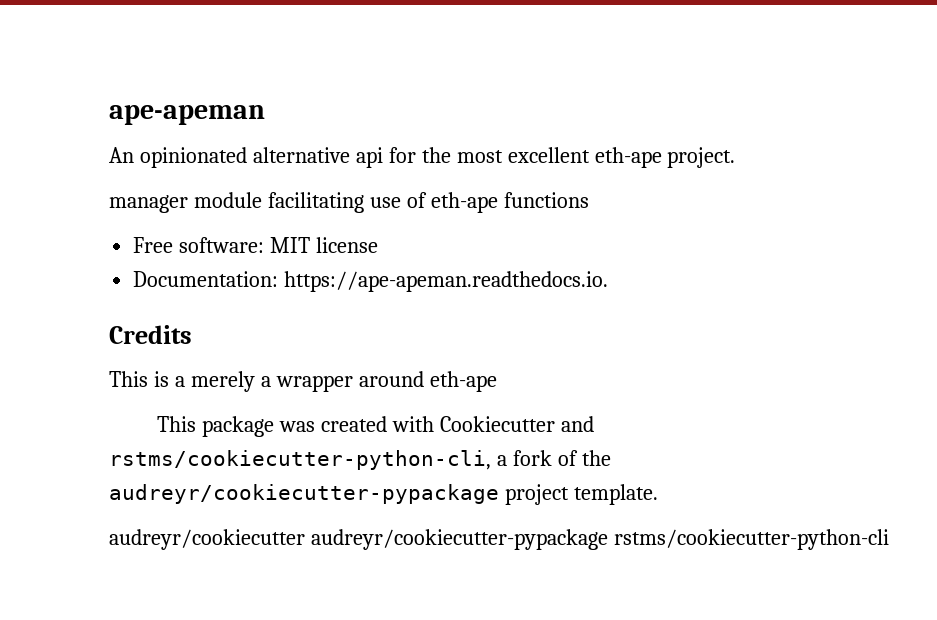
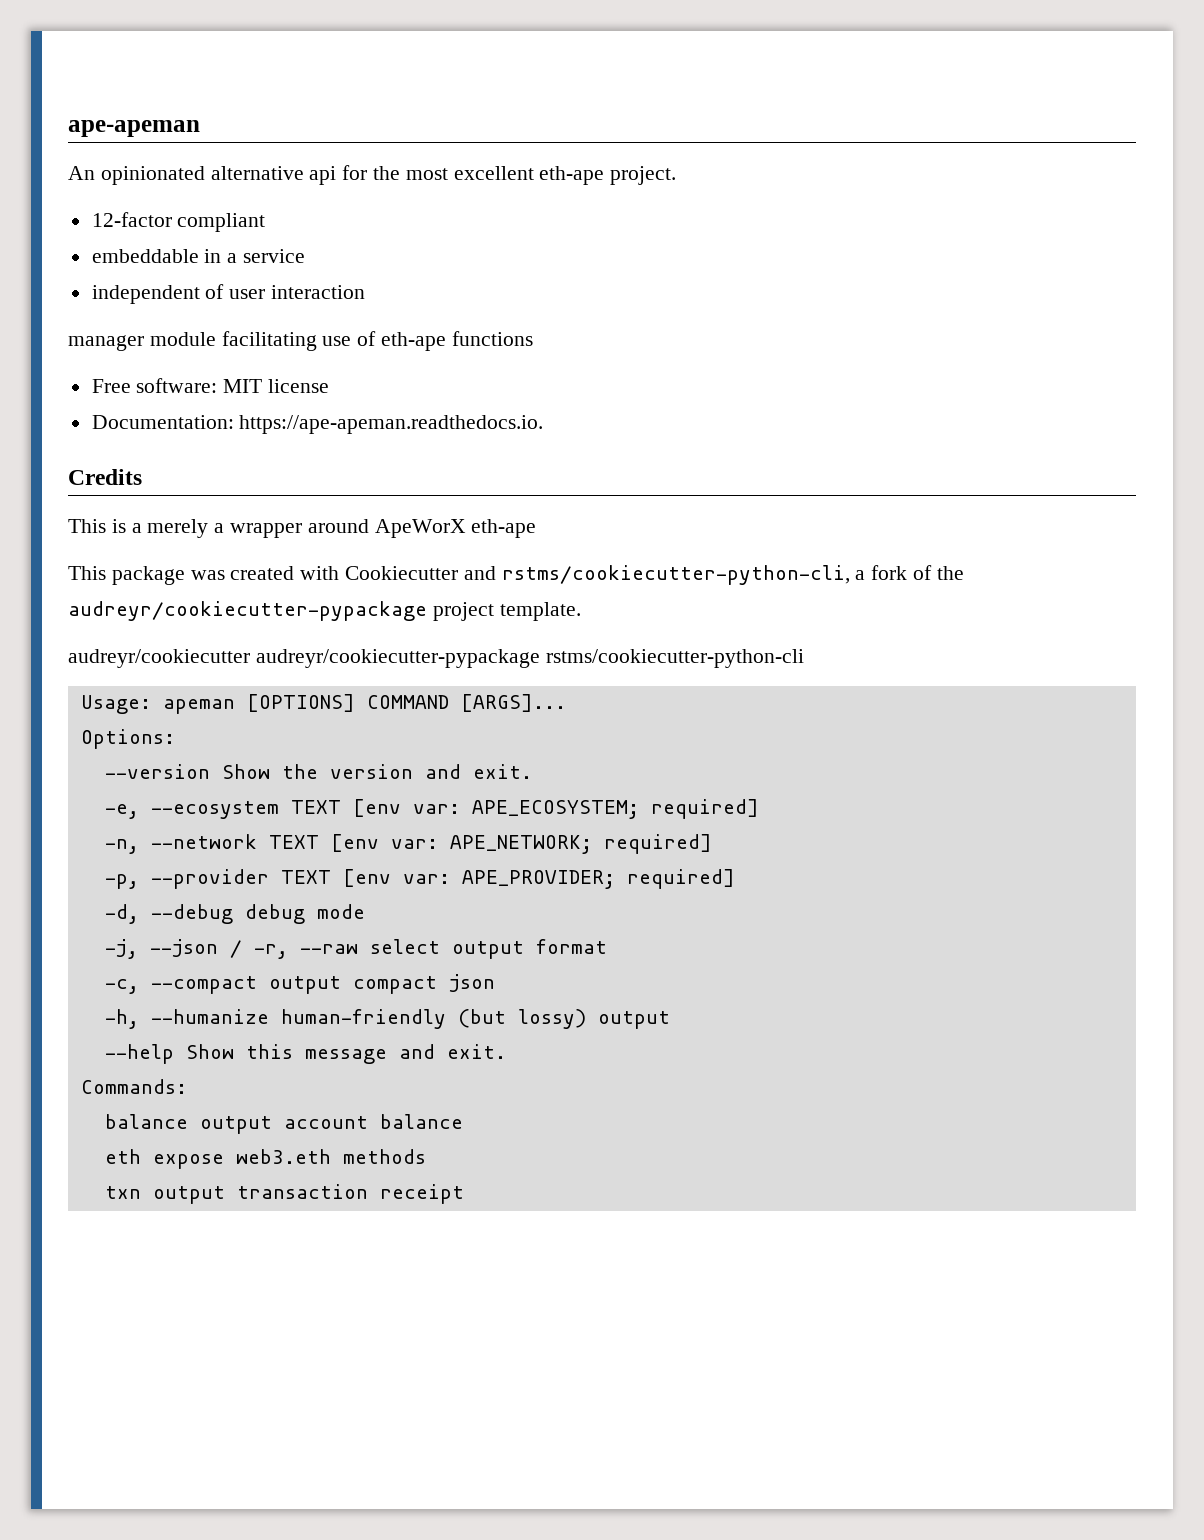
(736, 157) none -> [91,212,266,232] [91,249,306,263] [91,284,366,304] // 12-factor compliant // embeddable in a service // independent of user interaction
(424, 379) none -> [374,519,466,538] ApeWorX
(889, 539) none -> [80,694,566,714] [80,729,175,749] [104,764,532,779] [104,799,759,819] [104,834,712,854] [104,869,735,889] [104,904,365,924] [104,939,607,959] [104,974,495,994] [104,1009,670,1029] [104,1044,506,1064] [80,1079,187,1094] [104,1114,463,1134] [104,1149,426,1169] [104,1184,464,1204] // Usage: apeman [OPTIONS] COMMAND [ARGS]... // Options: // --version Show the version and exit. // -e, --ecosystem TEXT [env var: APE_ECOSYSTEM; required] // -n, --network TEXT [env var: APE_NETWORK; required] // -p, --provider TEXT [env var: APE_PROVIDER; required] // -d, --debug debug mode // -j, --json / -r, --raw select output format // -c, --compact output compact json // -h, --humanize human-friendly (but lossy) output // --help Show this message and exit. // Commands: // balance output account balance // eth expose web3.eth methods // txn output transaction receipt

